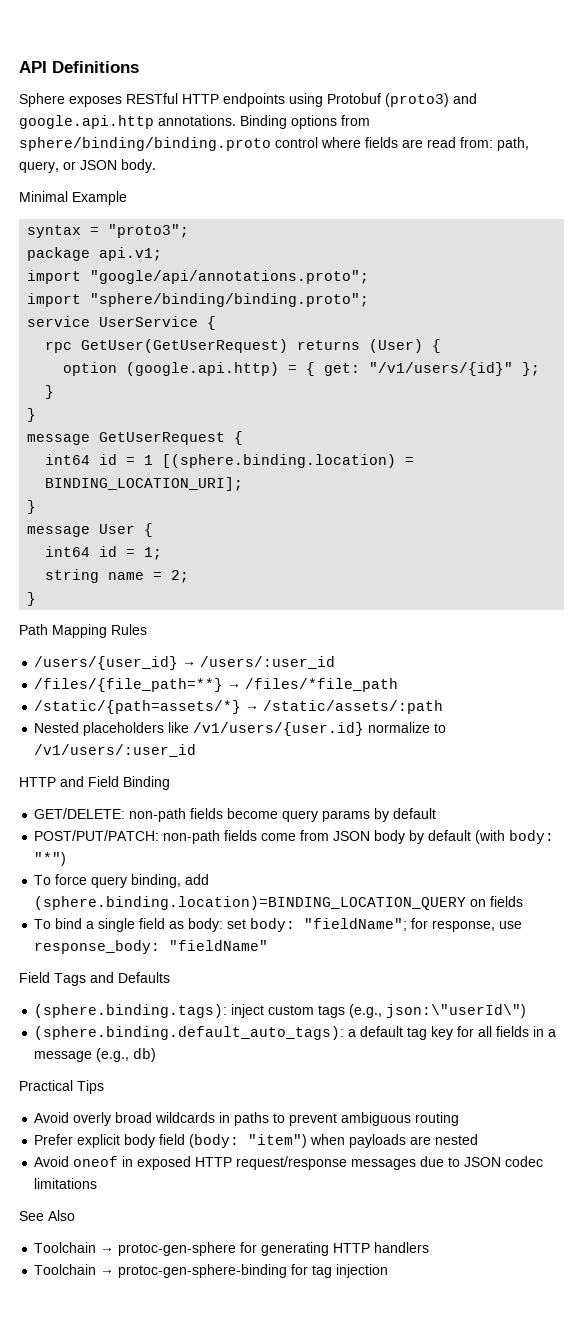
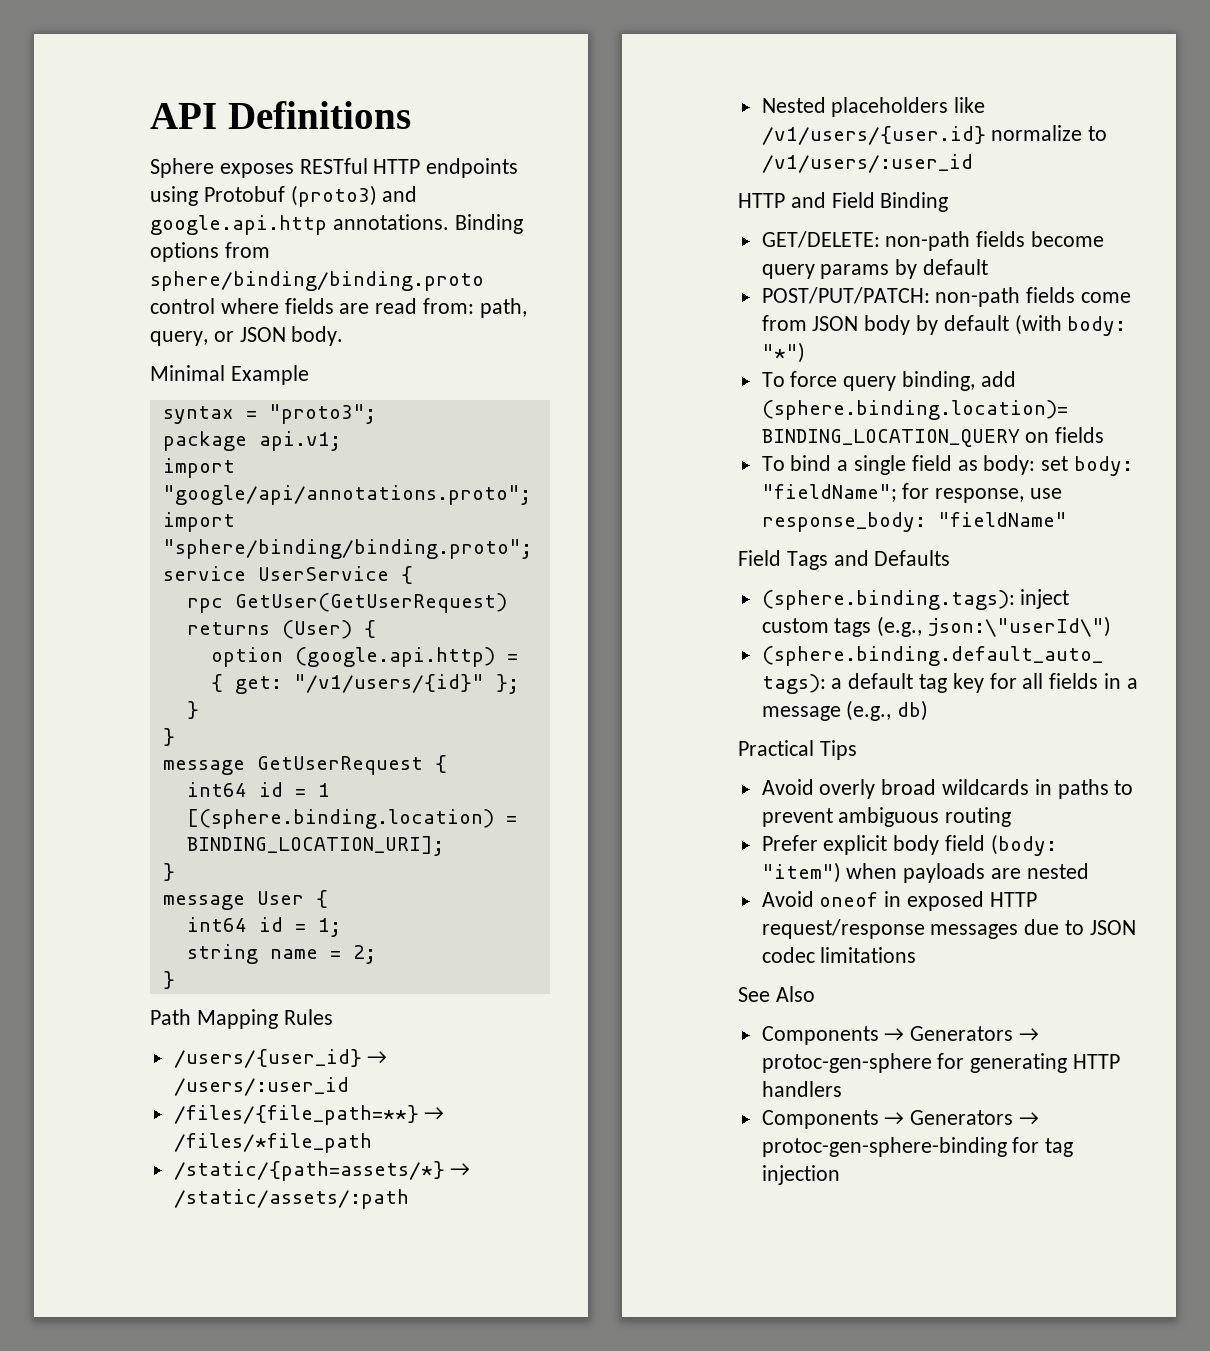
[34,1242,97,1253] Toolchain -> [761,1026,1014,1045] Components → Generators
[34,1264,97,1275] Toolchain -> [761,1110,1014,1129] Components → Generators

